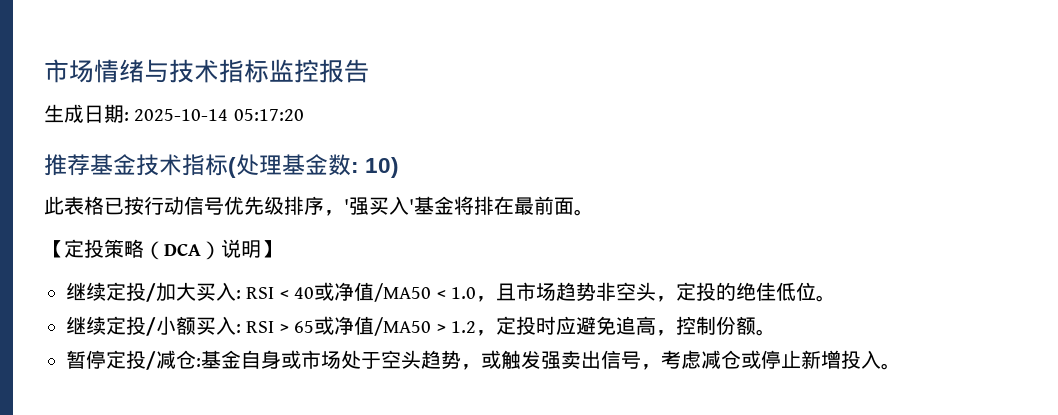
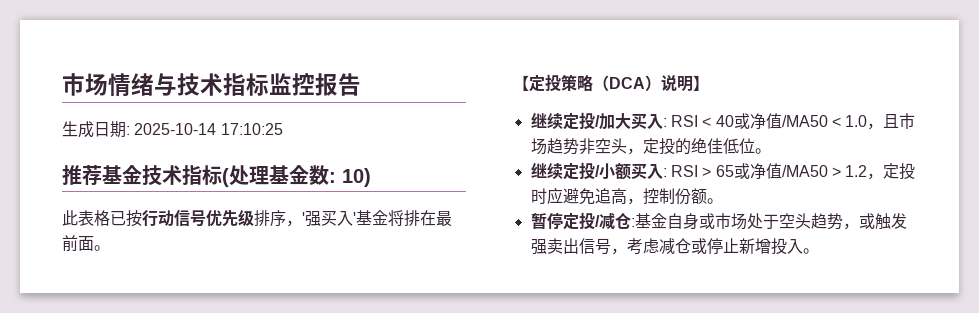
[233,109,304,121] 05:17:20 -> [220,123,283,135] 17:10:25

